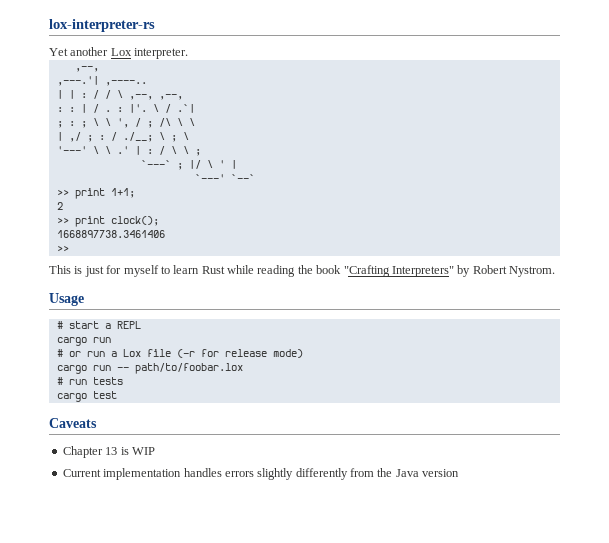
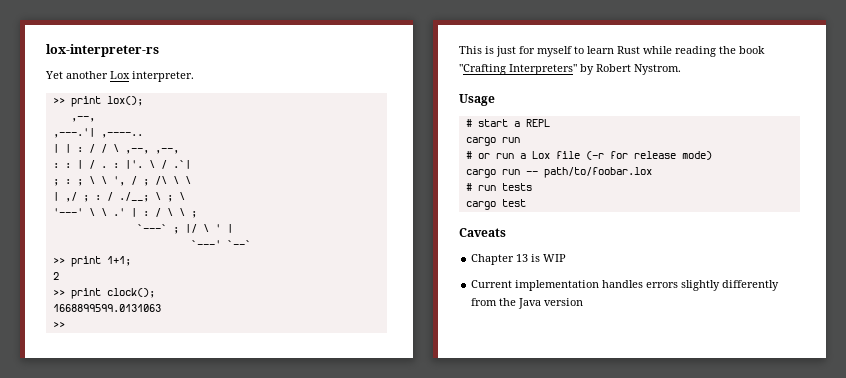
(189, 53) none -> [52,96,143,107] // >> print lox();
[56,230,165,238] 1668897738.3461406 -> [52,304,161,312] 1668899599.0131063

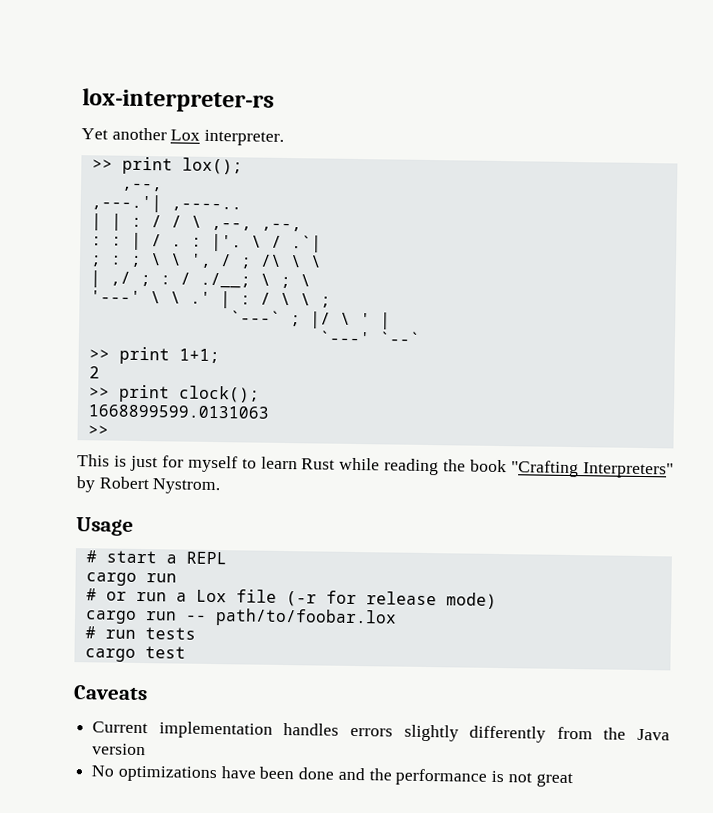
[471,254,567,265] // Chapter 13 is WIP -> (148, 693) none
(584, 302) none -> [91,765,573,788] // No optimizations have been done and the performance is not great

